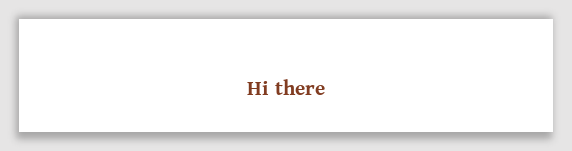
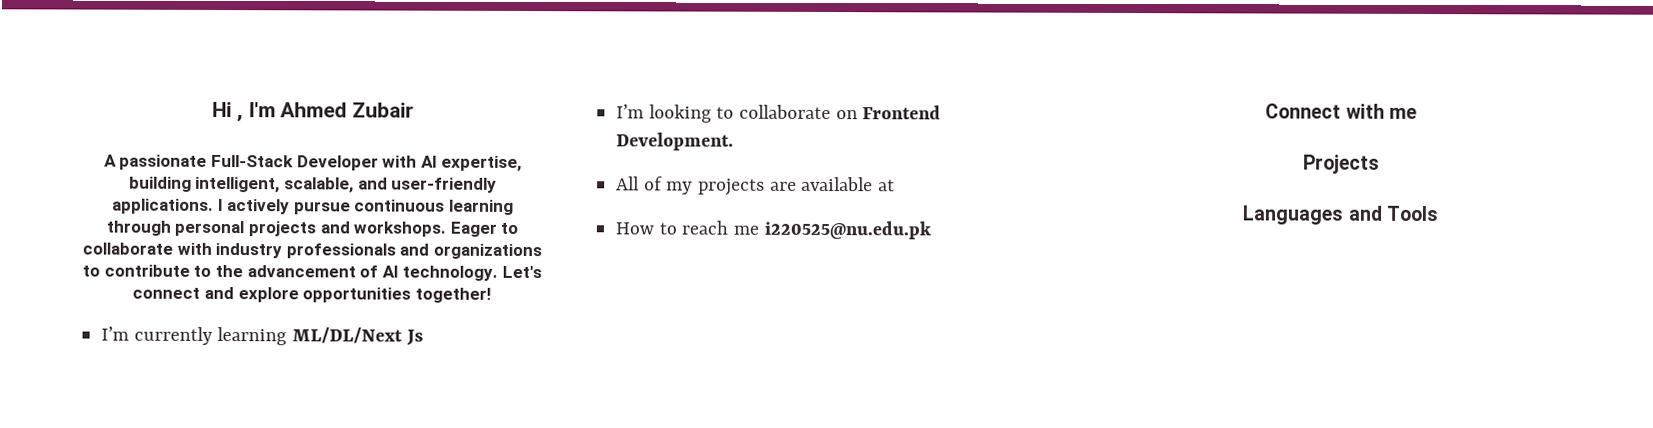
[274,79,325,95] there -> [235,102,414,123] [103,154,523,171] [128,176,498,193] [111,198,514,215] [105,220,519,237] [82,242,542,260] [82,264,542,281] [132,286,492,303] [101,326,424,346] [616,104,942,123] [616,132,735,151] [616,176,896,196] [615,220,931,240] [1265,103,1417,119] [1302,154,1380,174] [1242,205,1439,225] , I'm Ahmed Zubair // A passionate Full-Stack Developer with AI expertise, building intelligent, scalable, and user-friendly applications. I actively pursue continuous learning through personal projects and workshops. Eager to collaborate with industry professionals and organizations to contribute to the advancement of AI technology. Let's connect and explore opportunities together! // I’m currently learning ML/DL/Next Js // I’m looking to collaborate on Frontend Development. // All of my projects are available at // How to reach me i220525@nu.edu.pk // Connect with me // Projects // Languages and Tools

